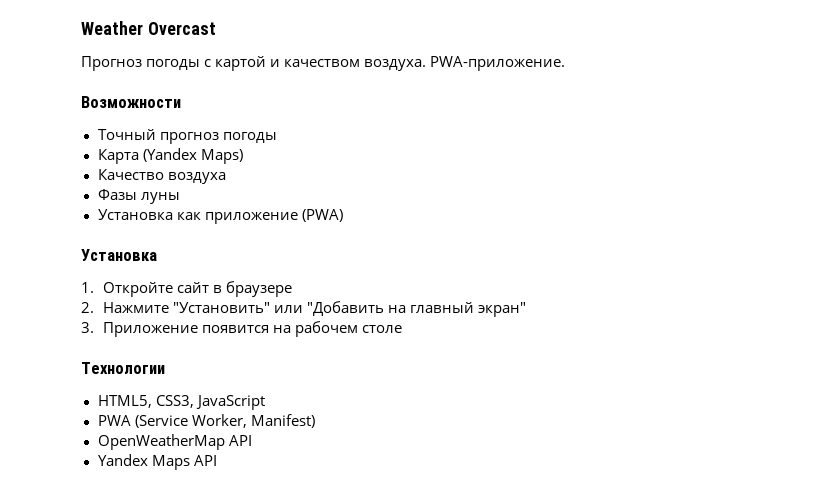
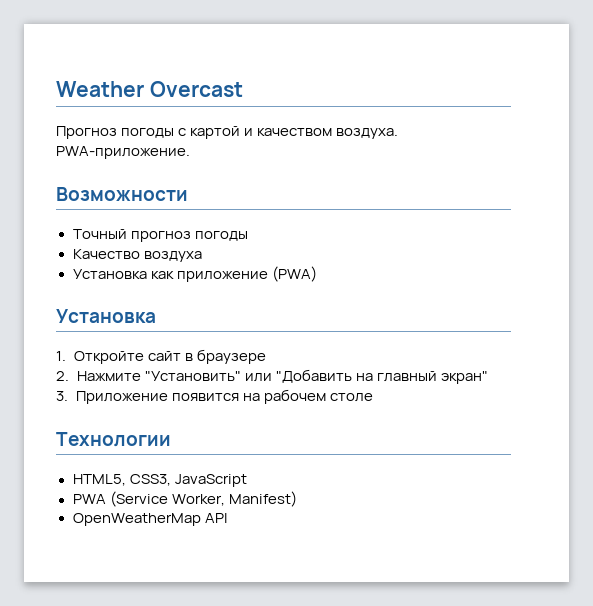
[97,148,243,164] // Карта (Yandex Maps) -> (248, 236) none
[97,189,180,204] // Фазы луны -> (202, 256) none
[97,454,217,470] // Yandex Maps API -> (228, 518) none

